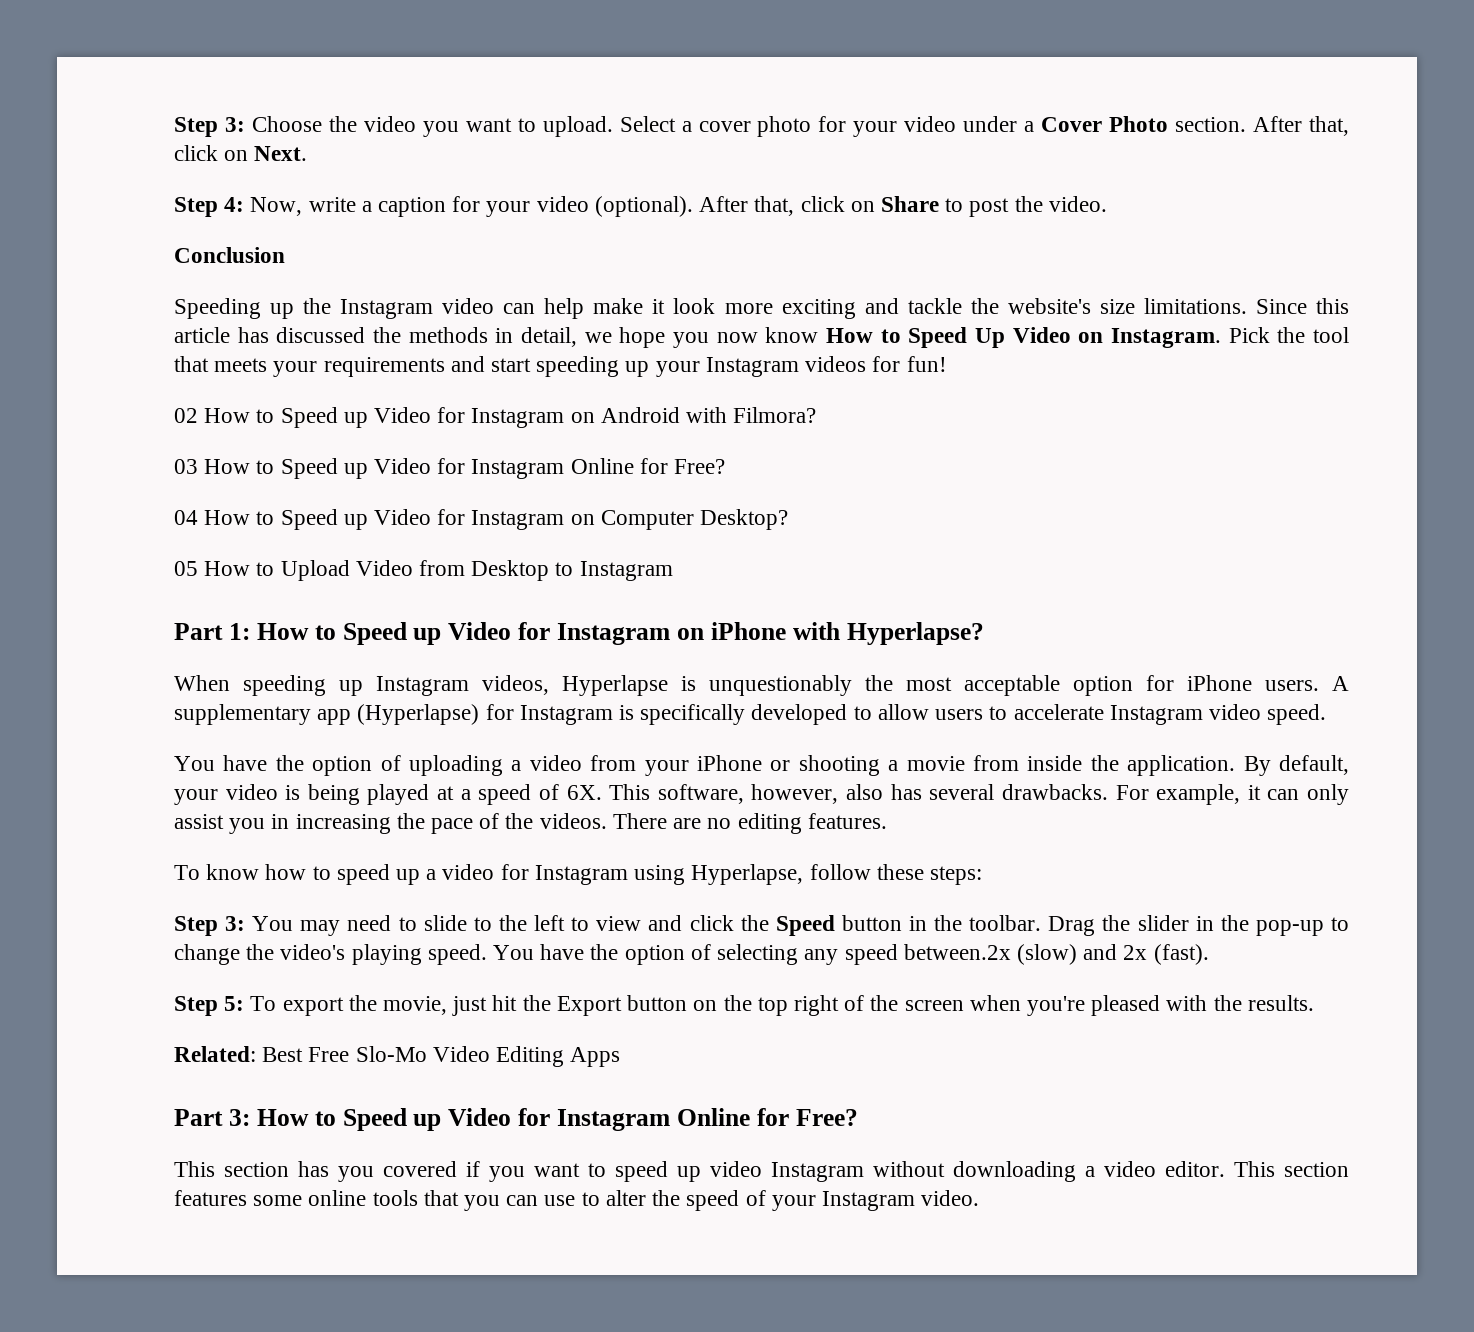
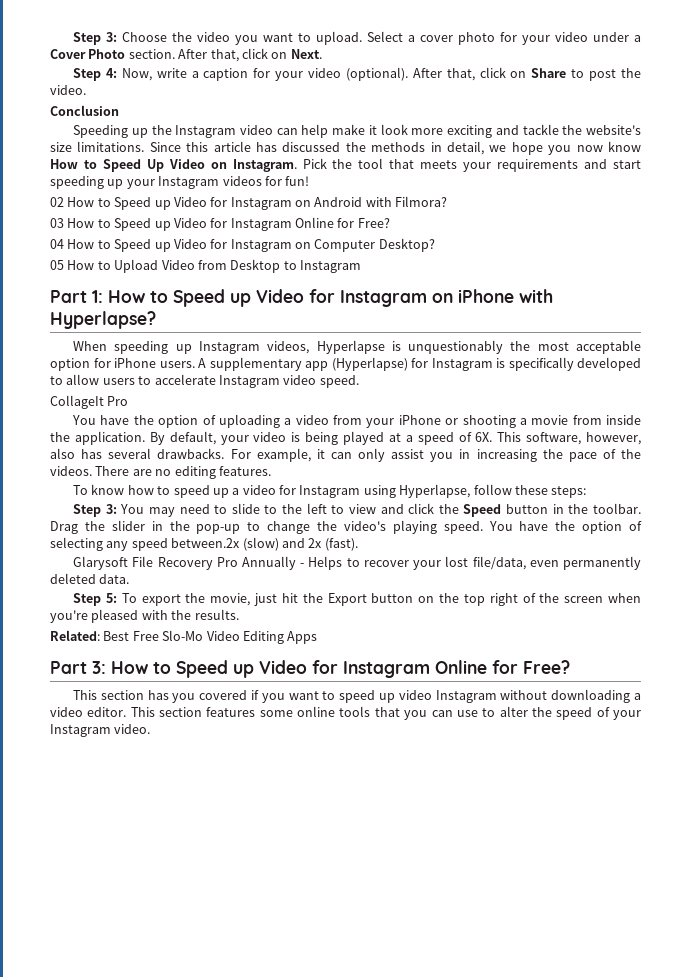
(1327, 714) none -> [50,395,129,409] // CollageIt Pro
(1209, 954) none -> [73,556,641,570] [50,573,130,584] // Glarysoft File Recovery Pro Annually - Helps to recover your lost file/data, even permanently deleted data.

